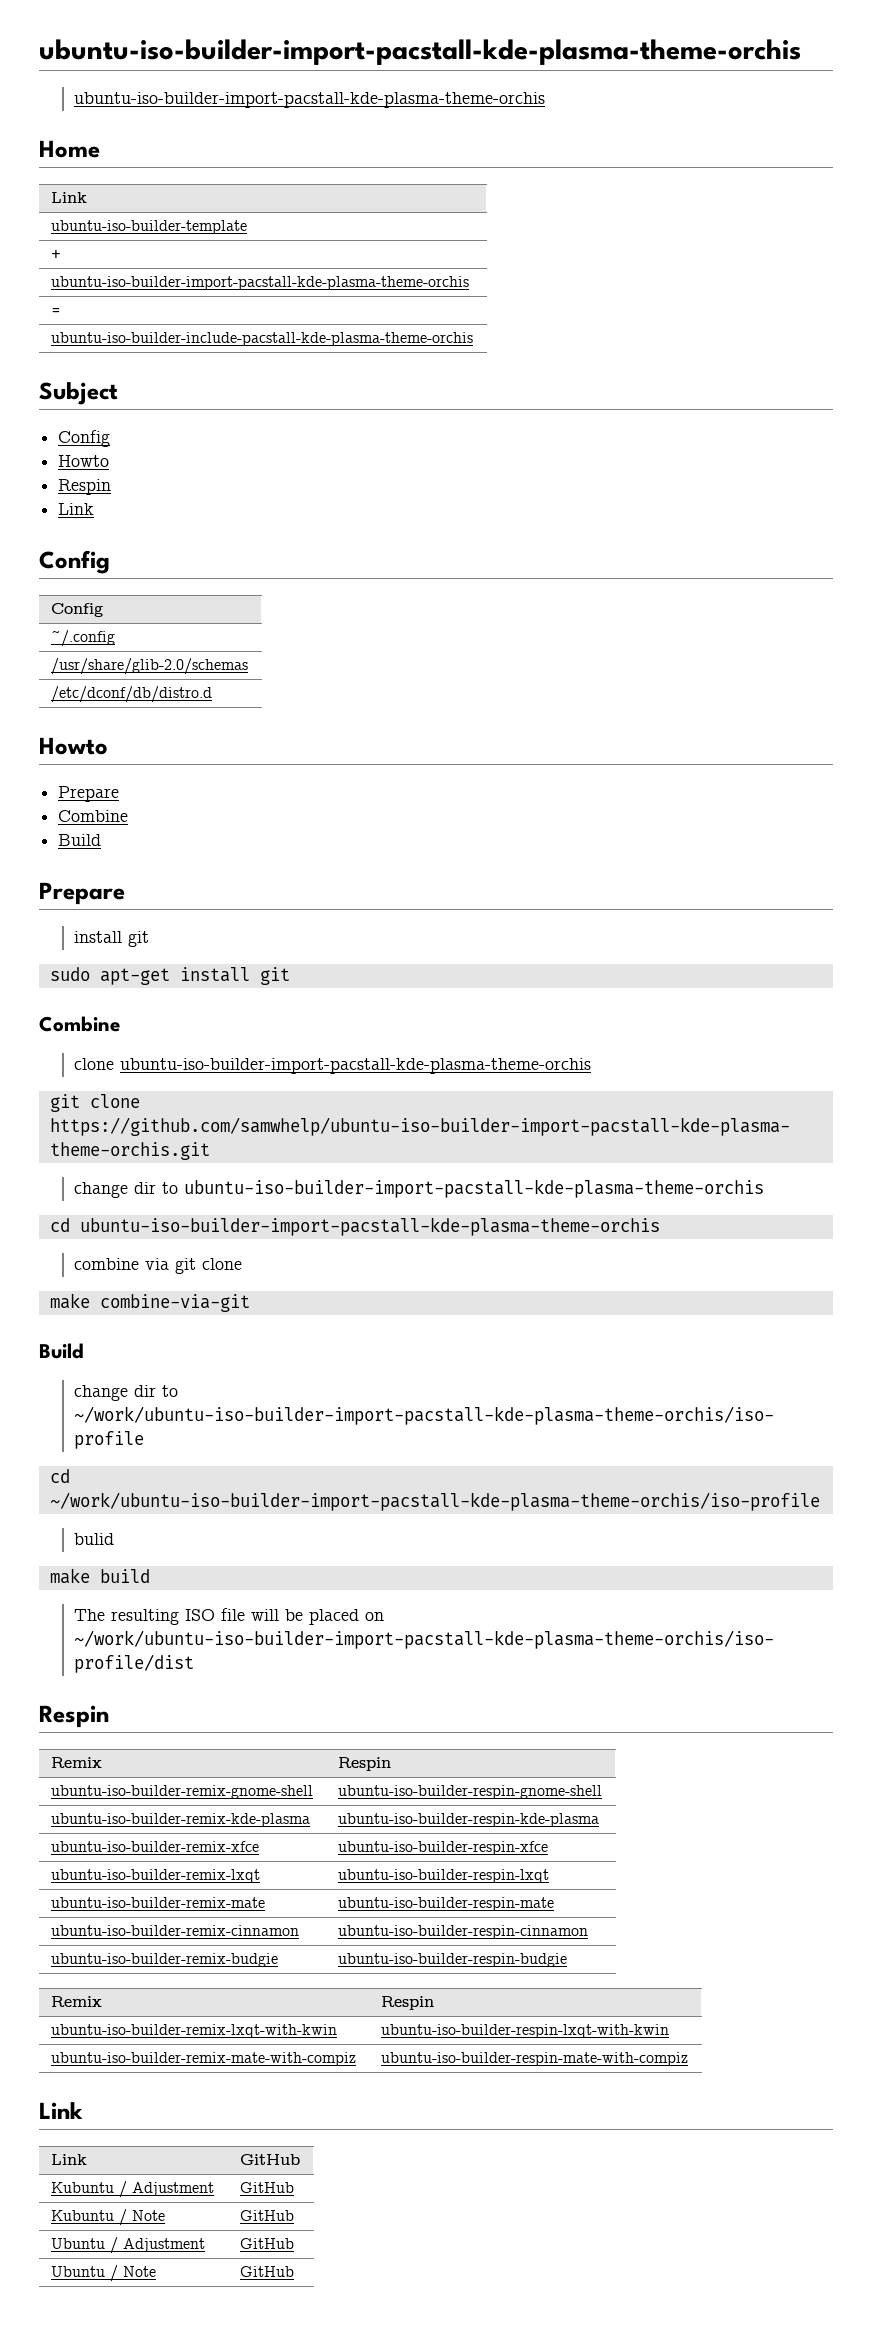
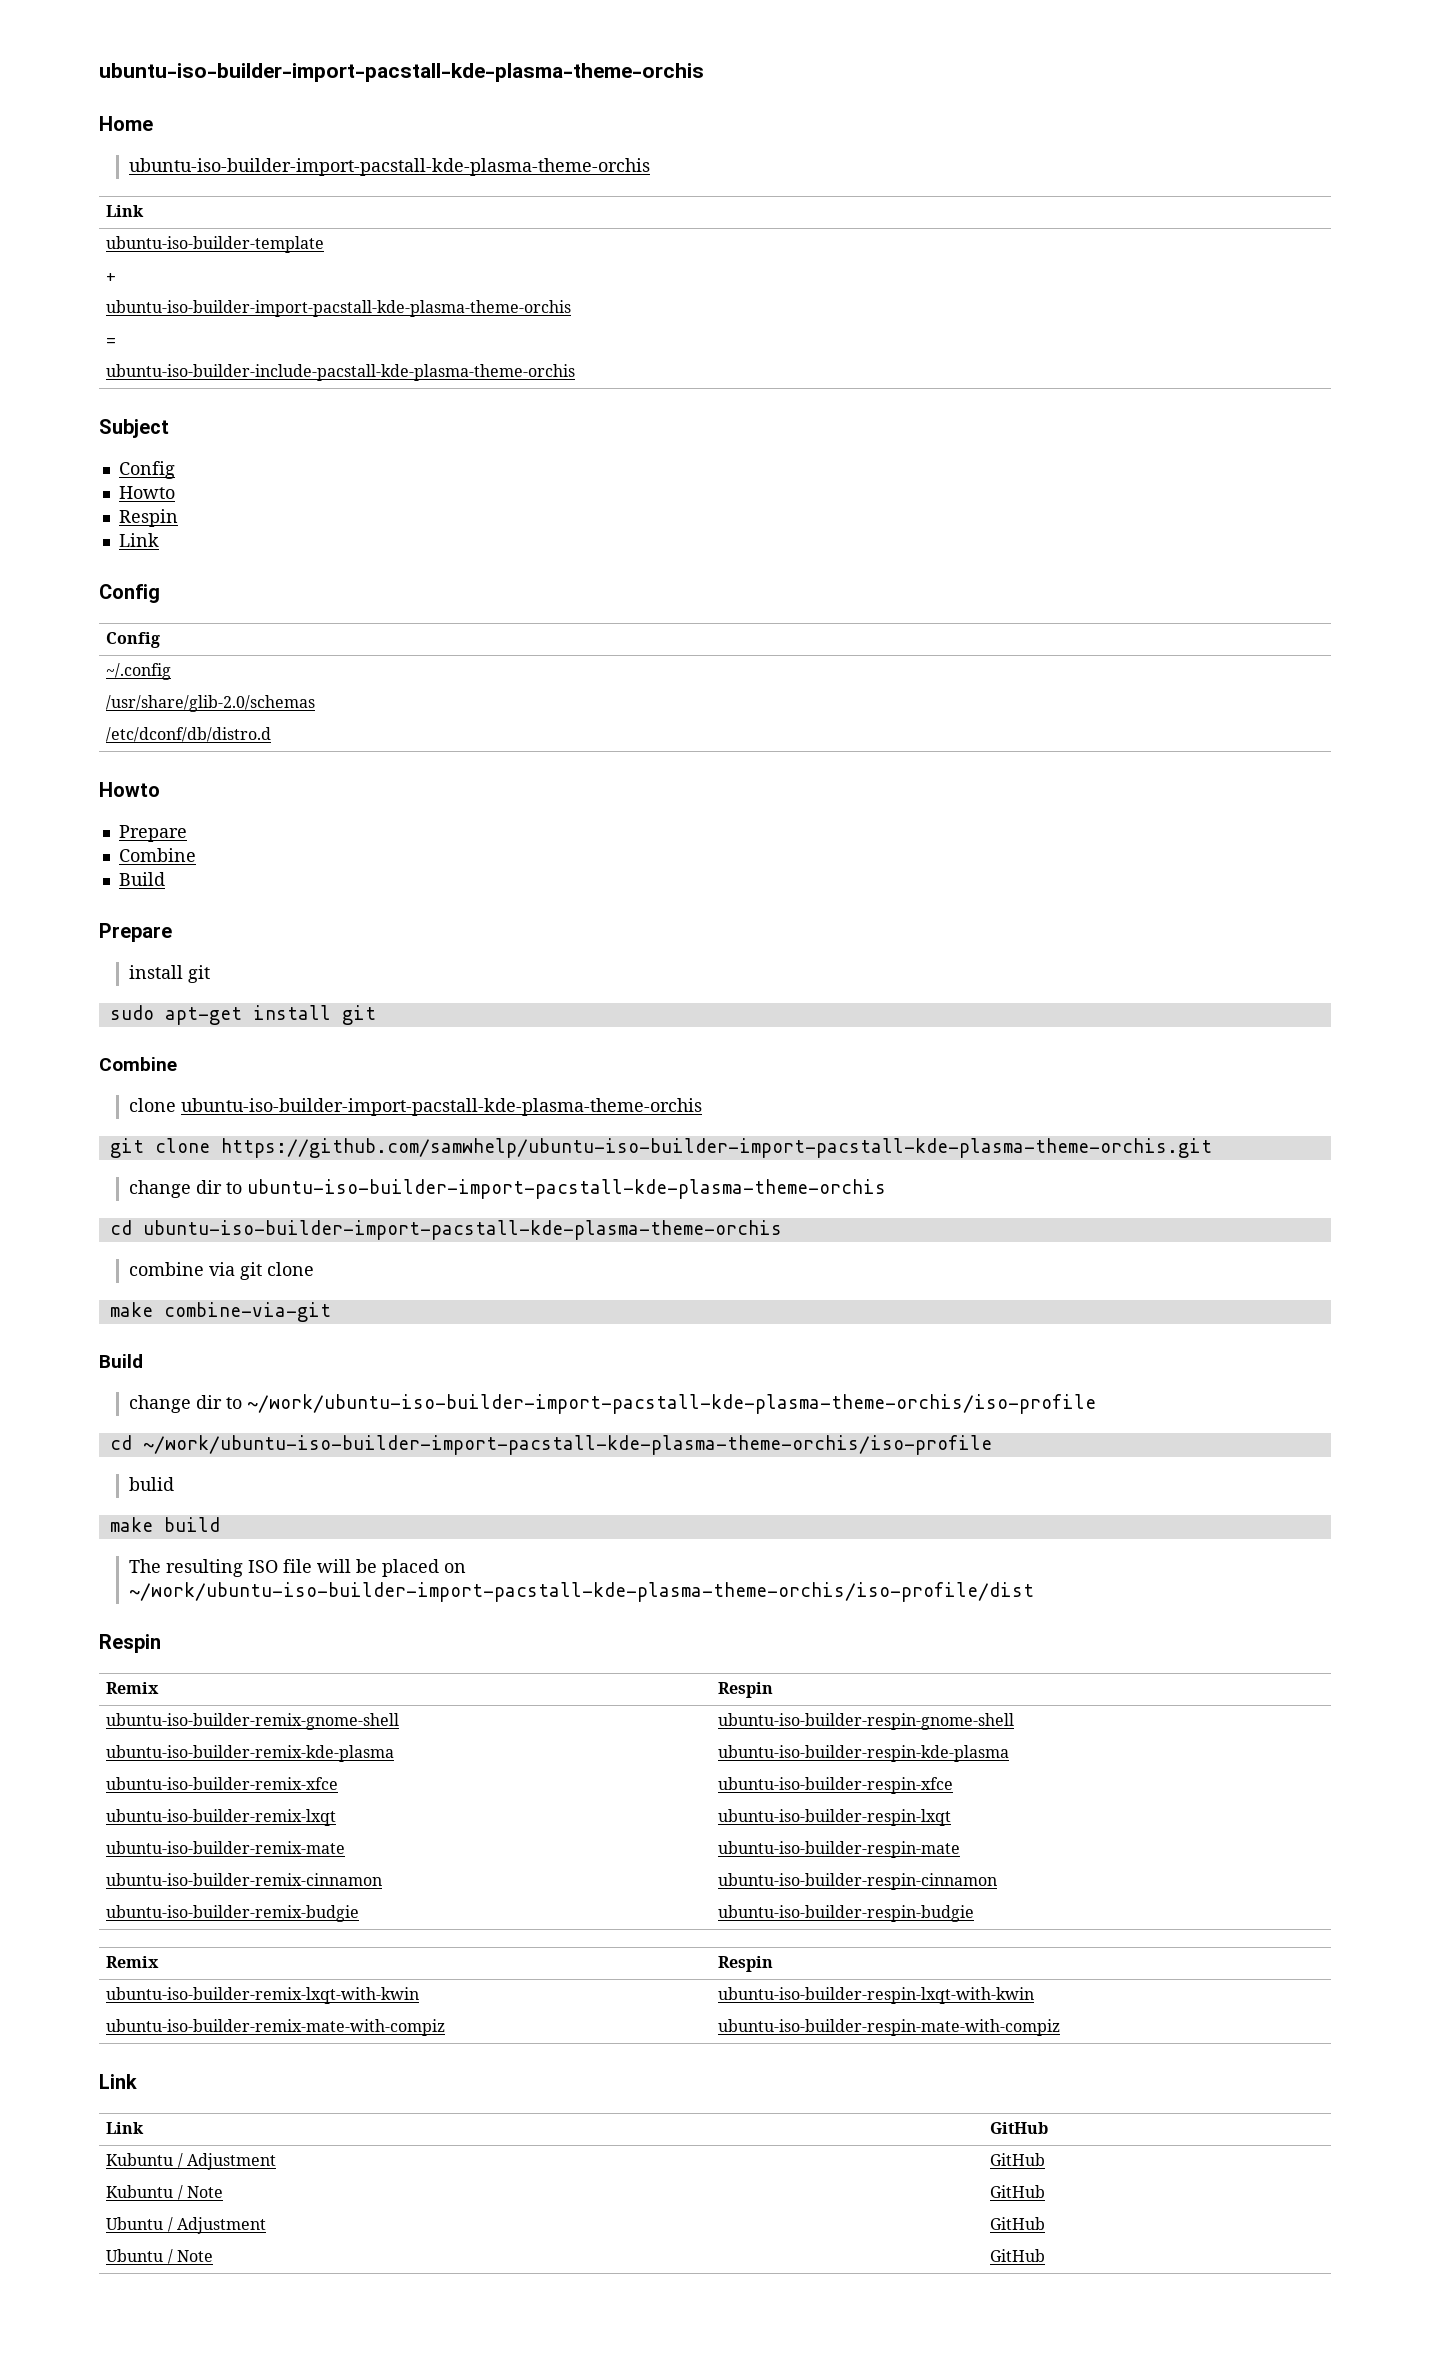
[39,39,801,65] [73,92,545,108] ubuntu-iso-builder-import-pacstall-kde-plasma-theme-orchis // ubuntu-iso-builder-import-pacstall-kde-plasma-theme-orchis -> [99,63,704,82] ubuntu-iso-builder-import-pacstall-kde-plasma-theme-orchis
(100, 149) none -> [129,158,651,176] // ubuntu-iso-builder-import-pacstall-kde-plasma-theme-orchis

